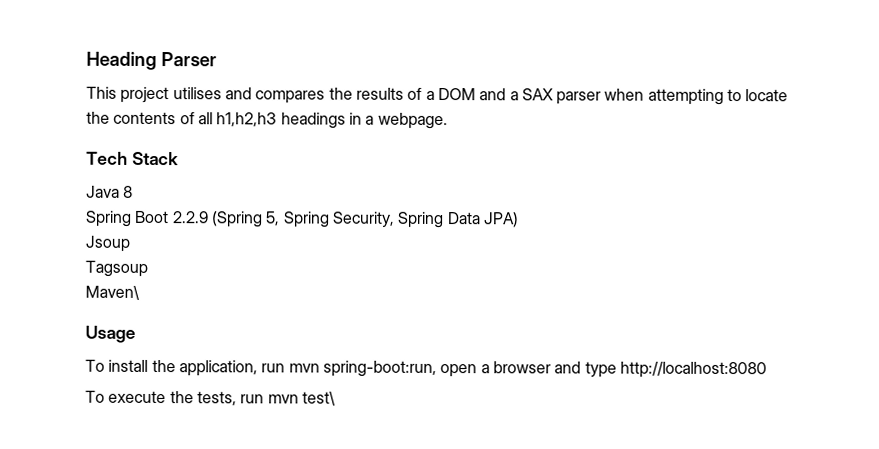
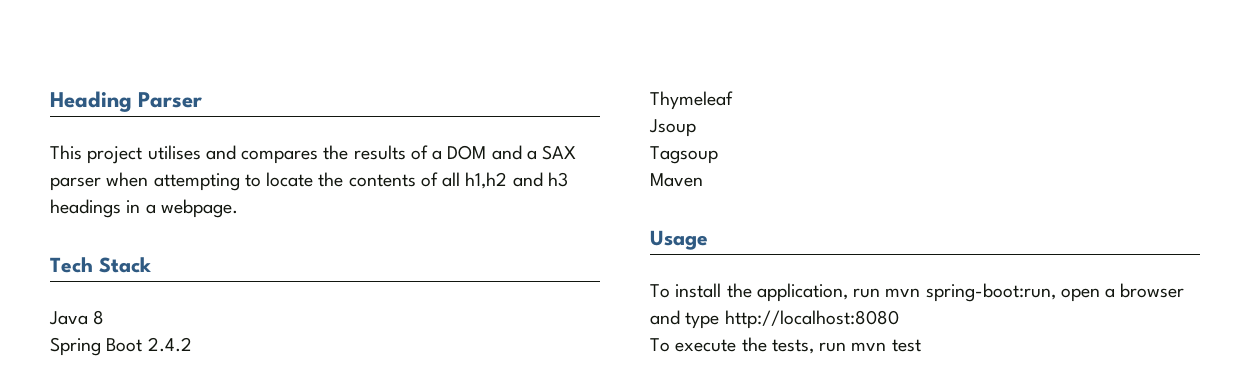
[216,112,278,127] h1,h2,h3 -> [465,172,568,189] h1,h2 and h3
[172,211,519,229] 2.2.9 (Spring 5, Spring Security, Spring Data JPA) -> [147,337,192,352] [650,91,733,110] 2.4.2 // Thymeleaf
[85,285,140,300] Maven\ -> [650,173,703,187] Maven
[301,391,336,406] test\ -> [891,339,921,352] test

